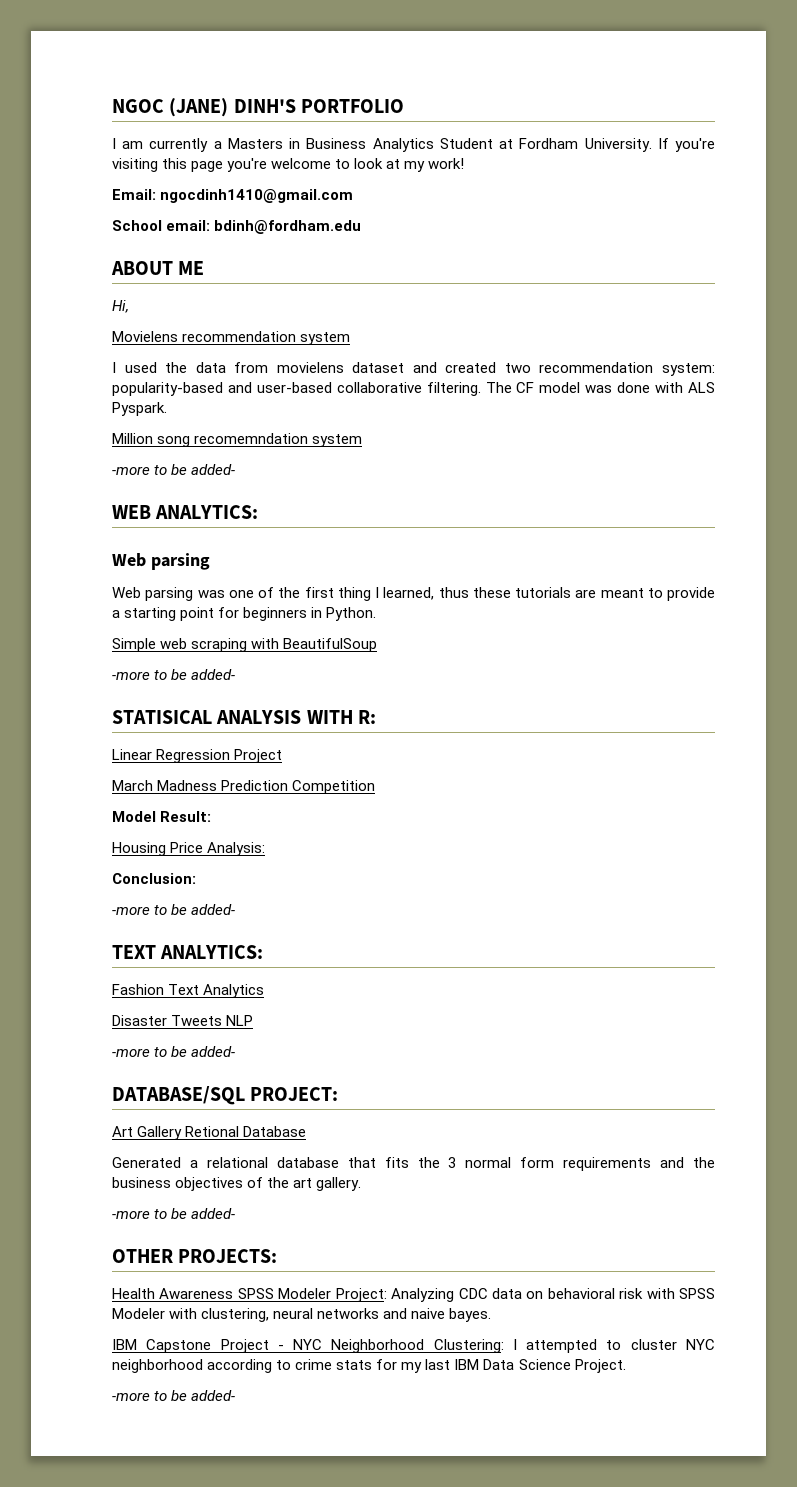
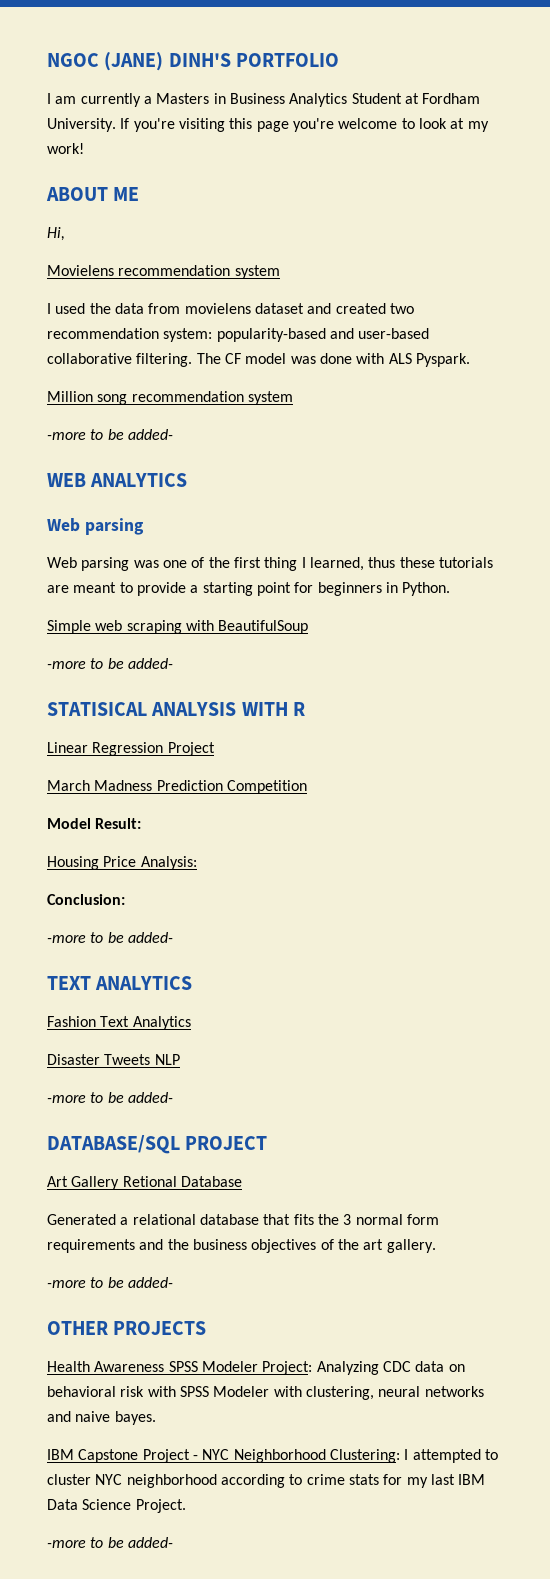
[112,189,354,203] [112,220,362,234] // Email: ngocdinh1410@gmail.com // School email: bdinh@fordham.edu -> (84, 148) none
[194,433,309,444] recomemndation -> [131,391,244,402] recommendation
[155,505,259,519] ANALYTICS: -> [90,473,188,487] ANALYTICS
[358,710,377,724] R: -> [293,702,306,716] R
[160,945,264,959] ANALYTICS: -> [95,976,193,990] ANALYTICS
[250,1087,339,1101] PROJECT: -> [185,1136,268,1150] PROJECT
[178,1249,278,1263] PROJECTS: -> [113,1321,207,1335] PROJECTS

